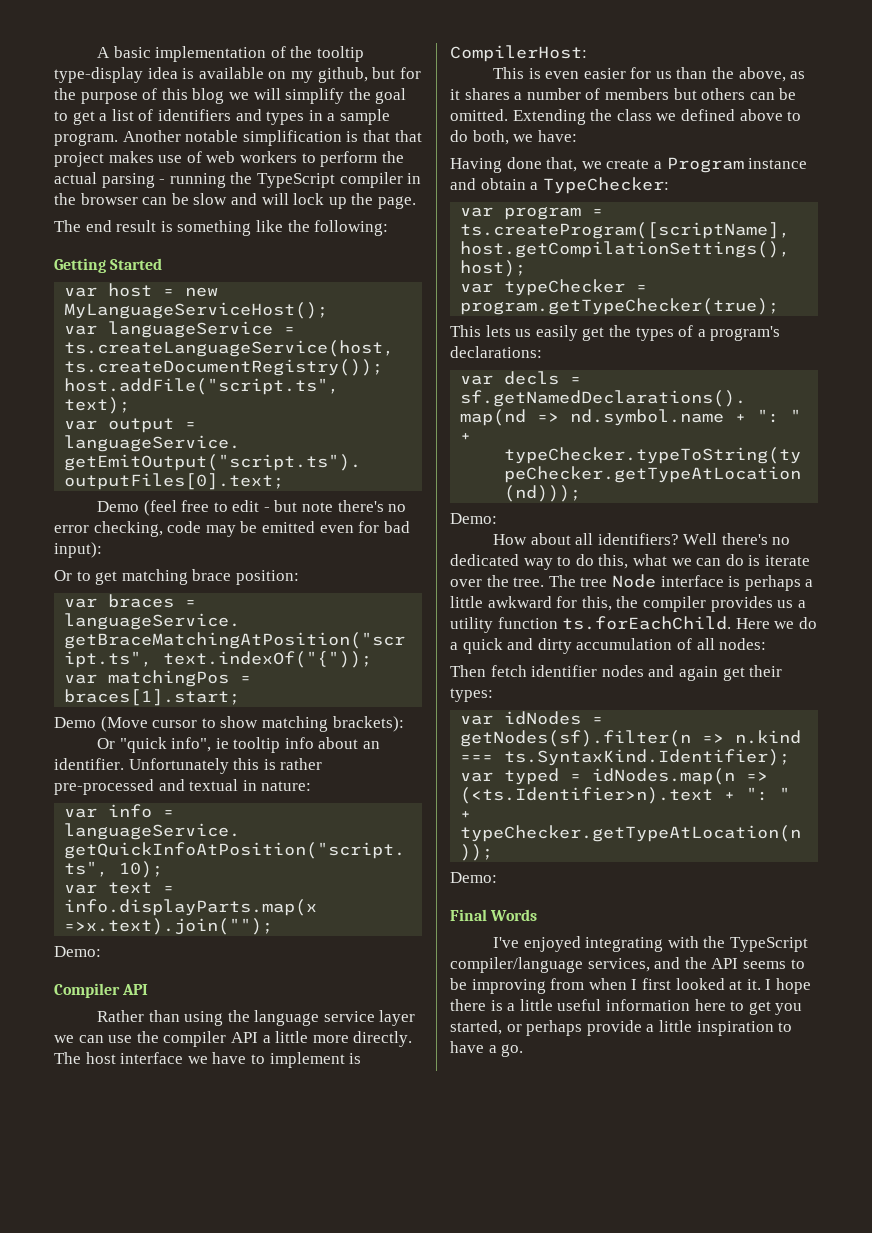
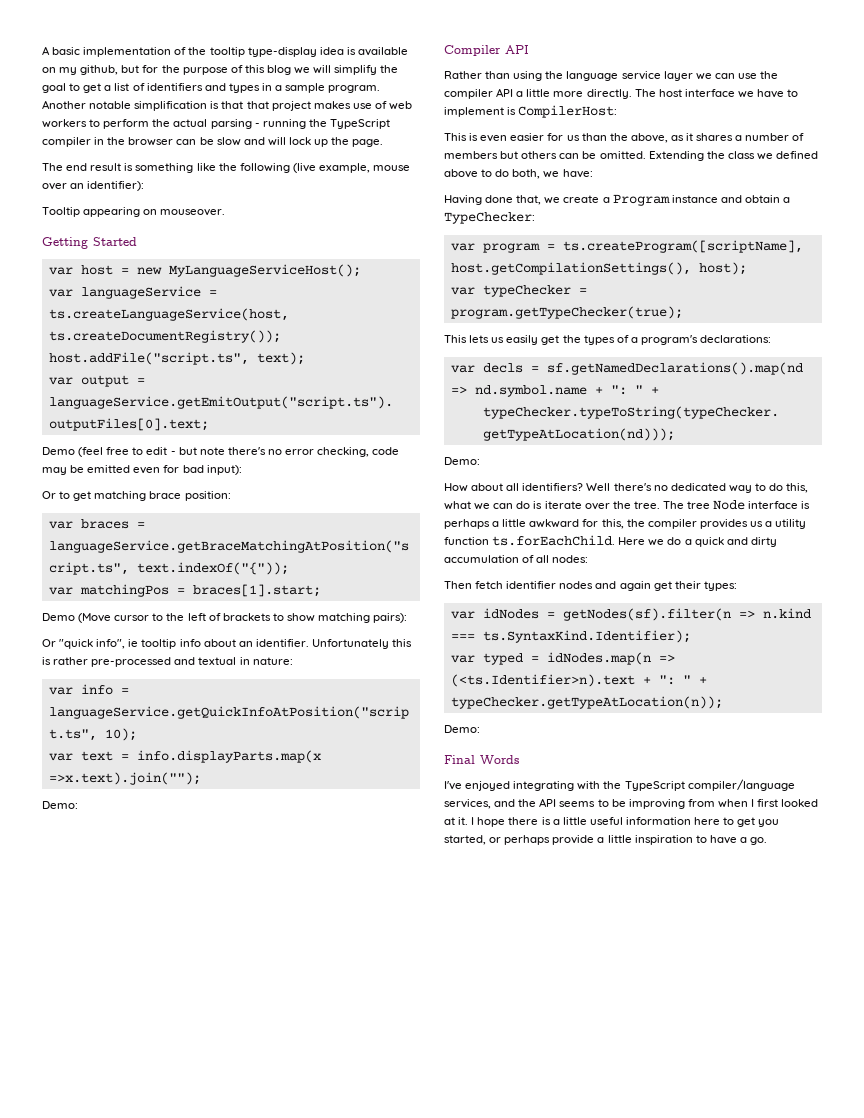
[314,220,389,236] following: -> [239,163,411,173] [42,181,145,191] [42,207,226,217] following (live example, mouse over an identifier): // Tooltip appearing on mouseover.
(216, 723) none -> [166,613,284,621] the left of brackets to
[332,716,404,732] brackets): -> [373,613,408,623] pairs):

